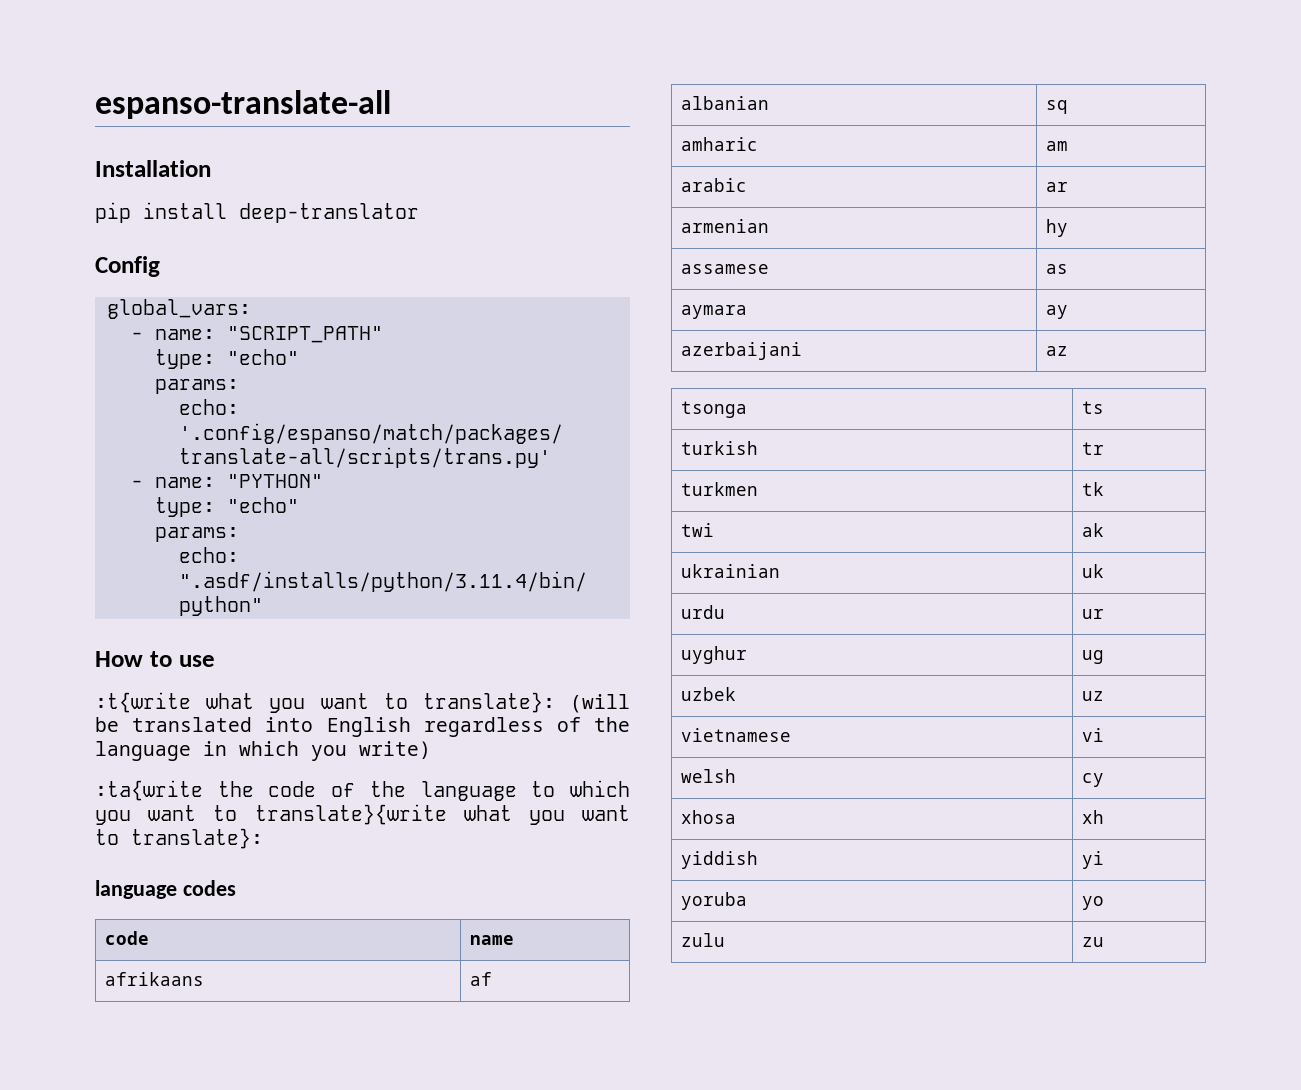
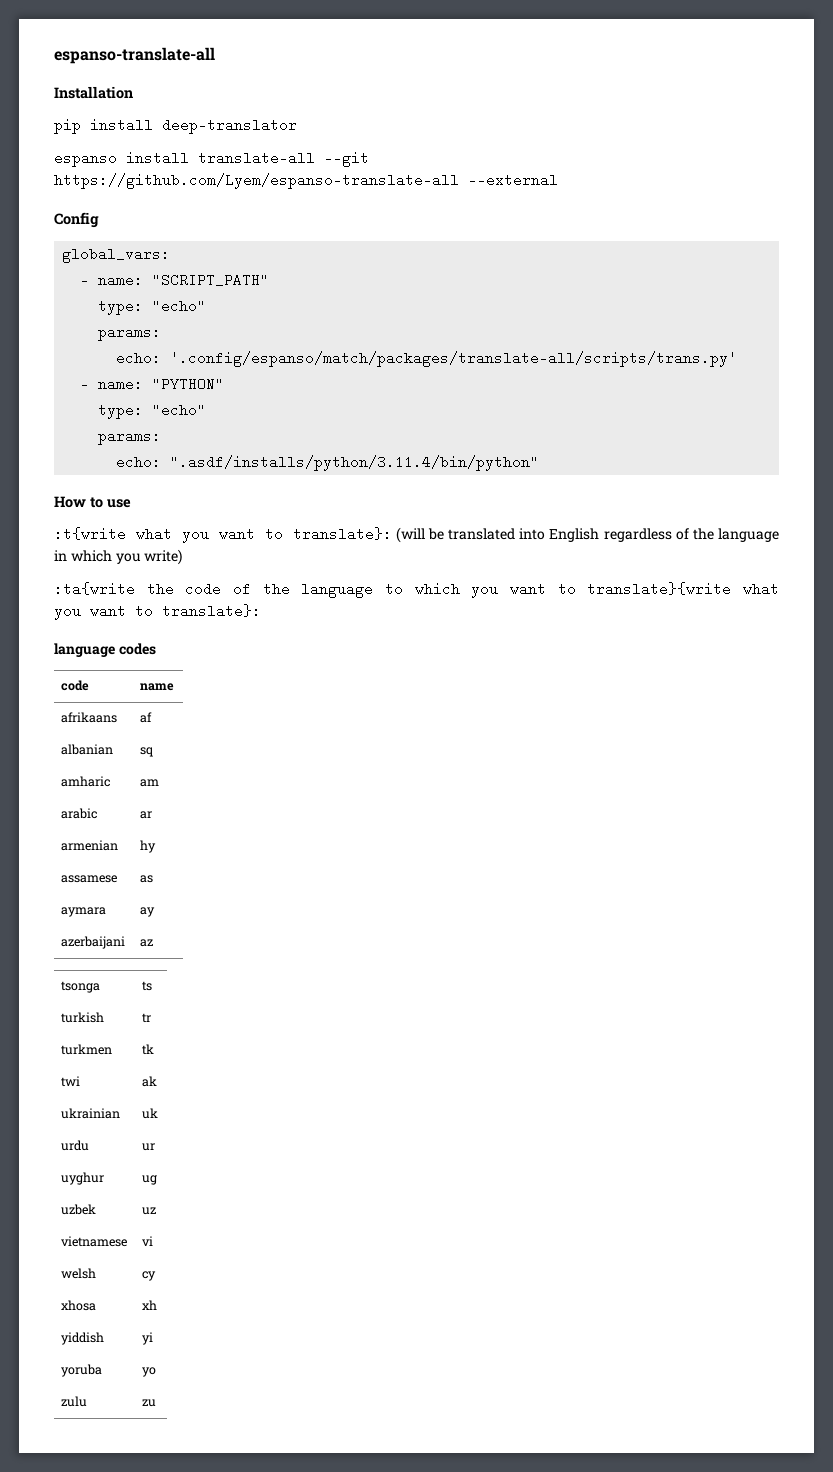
(419, 213) none -> [54,151,369,167] [54,173,558,189] // espanso install translate-all --git https://github.com/Lyem/espanso-translate-all --external

